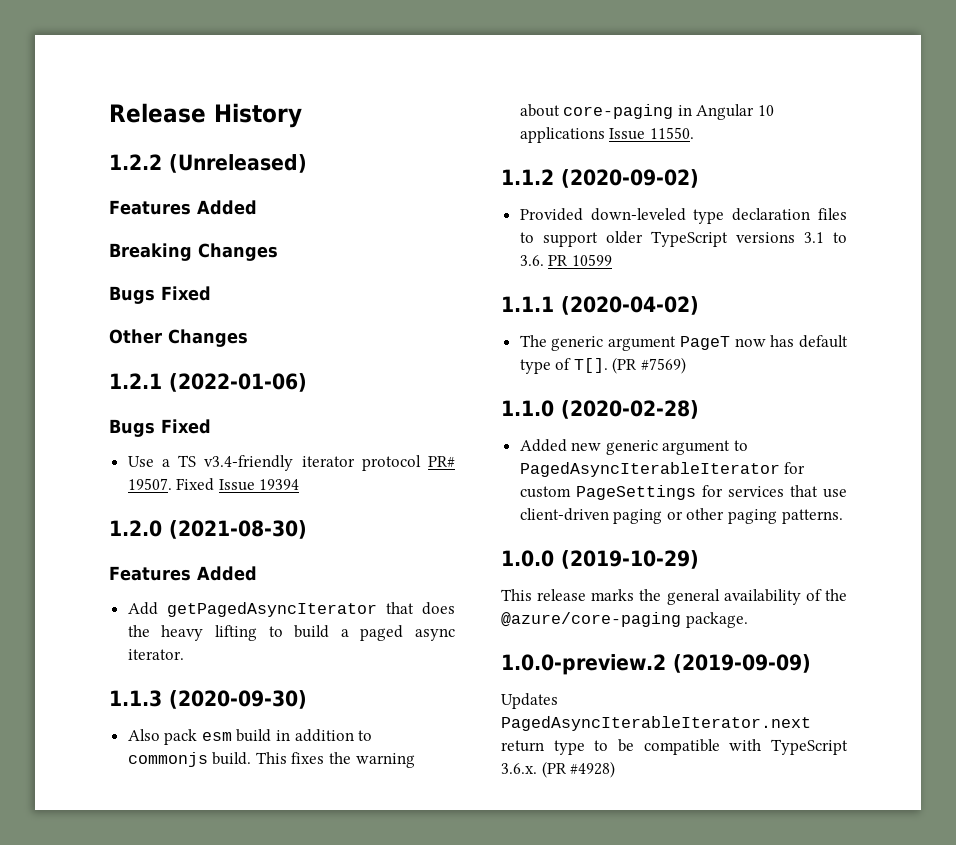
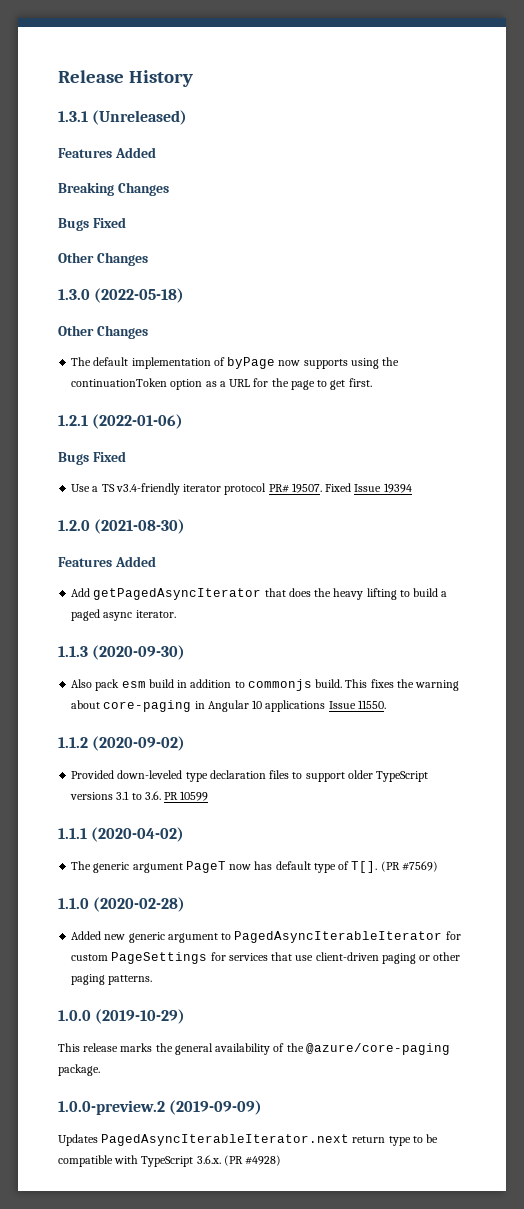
[109,154,162,170] 1.2.2 -> [58,111,88,122] 1.3.1
(248, 338) none -> [58,288,185,303] [58,325,148,339] [71,357,400,369] [71,378,372,390] // 1.3.0 (2022-05-18) // Other Changes // The default implementation of byPage now supports using the continuationToken option as a URL for the page to get first.

